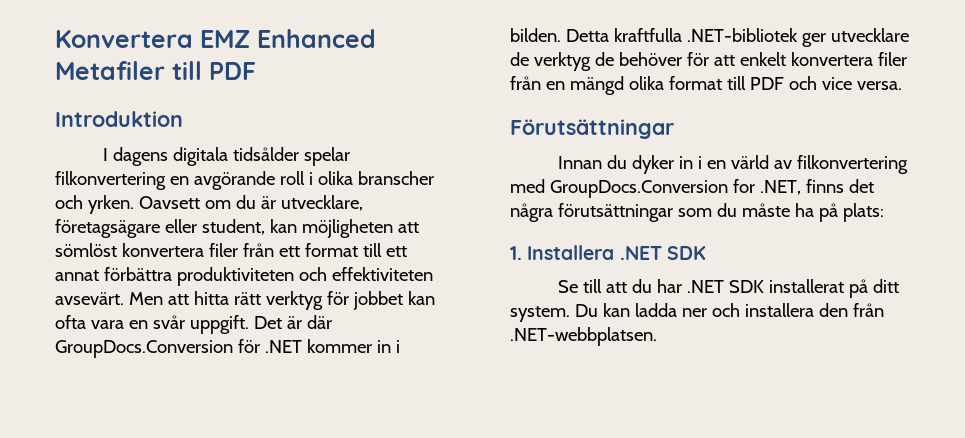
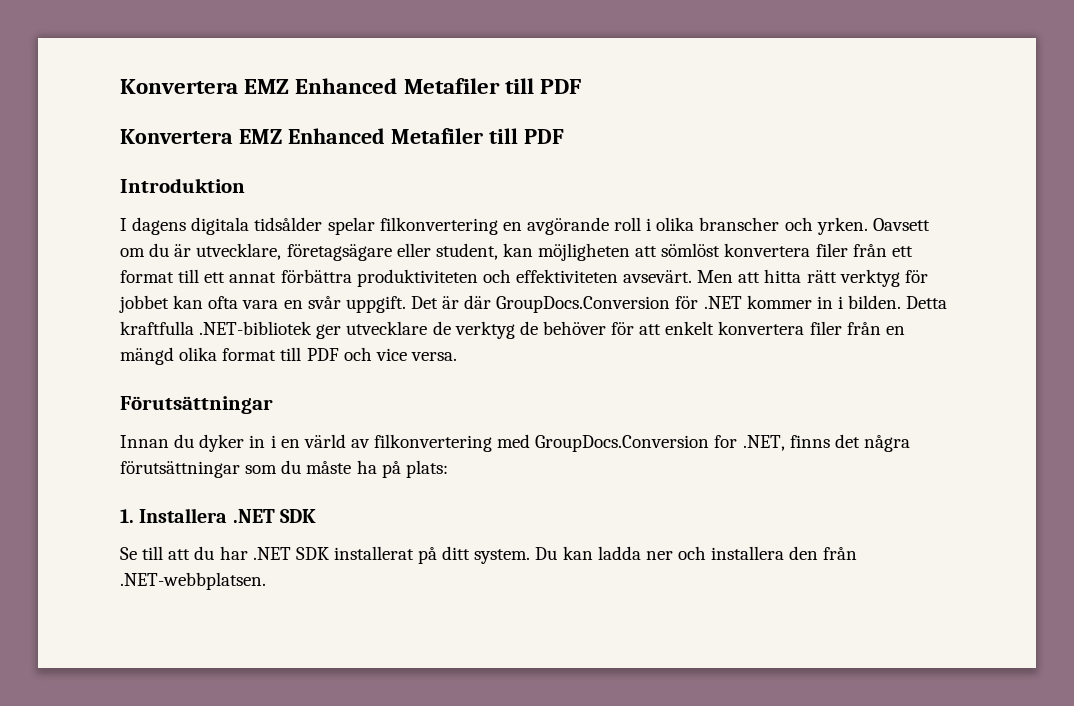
[55,29,376,48] [55,61,256,80] Konvertera EMZ Enhanced Metafiler till PDF -> [120,78,582,94] [120,128,564,144] Konvertera EMZ Enhanced Metafiler till PDF // Konvertera EMZ Enhanced Metafiler till PDF

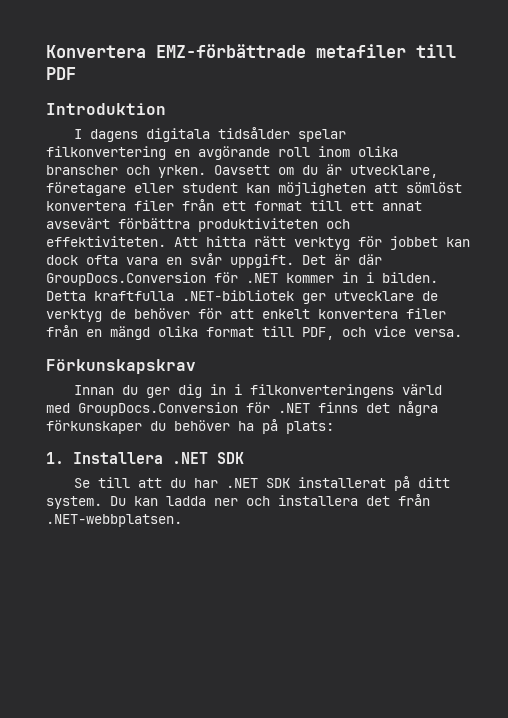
[120,78,582,94] [120,128,483,144] Konvertera EMZ Enhanced Metafiler till PDF // Konvertera EMZ Enhanced Metafiler -> [46,44,406,58] Konvertera EMZ-förbättrade metafiler
[646,218,652,231] i -> [318,146,350,157] inom
[286,243,498,261] företagsägare eller student, -> [46,182,238,196] företagare eller student
(277, 277) none -> [46,218,110,229] avsevärt
[515,269,761,283] effektiviteten avsevärt. Men att -> [46,236,198,247] effektiviteten. Att
(204, 302) none -> [46,255,78,265] dock
[306,348,339,361] PDF -> [302,327,334,340] PDF,
[120,396,273,414] Förutsättningar -> [46,359,196,374] Förkunskapskrav
[199,434,910,452] [120,460,352,478] dyker in i en värld av filkonvertering med GroupDocs.Conversion for .NET, finns det några förutsättningar som du måste -> [146,384,443,398] [46,401,438,416] [46,420,230,434] ger dig in i filkonverteringens värld med GroupDocs.Conversion för .NET finns det några förkunskaper du behöver
[789,546,819,560] den -> [366,496,390,506] det

